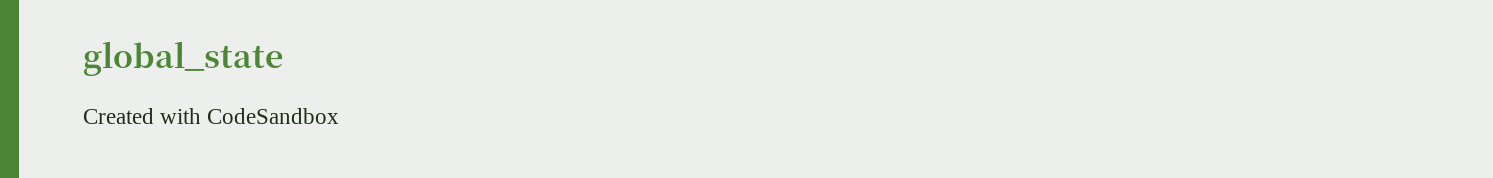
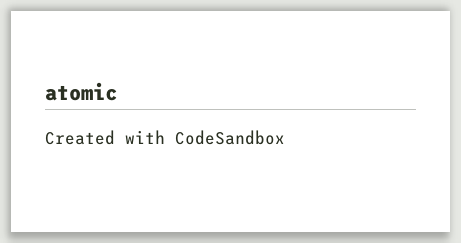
[83,41,283,76] global_state -> [45,82,117,101] atomic

